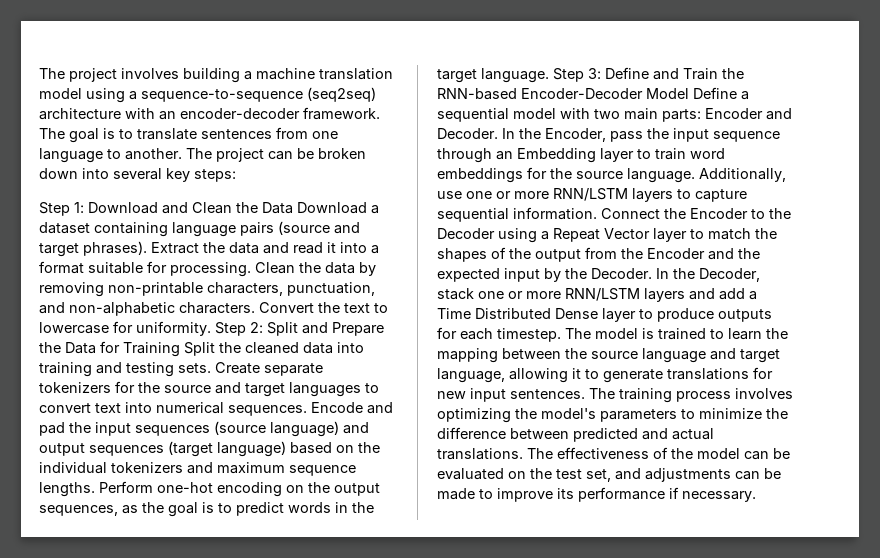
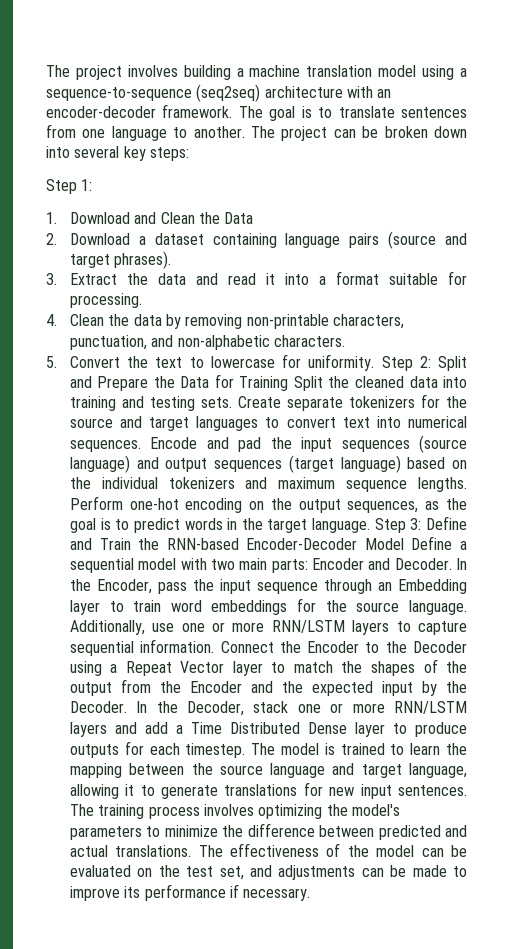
(84, 207) none -> [46,212,57,224] // 1.
(293, 208) none -> [46,233,57,245] // 2.
(147, 248) none -> [46,273,57,285] // 3.
(251, 269) none -> [46,314,57,326] // 4.
(255, 308) none -> [46,356,57,368] // 5.

